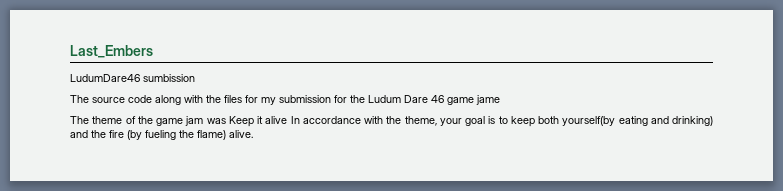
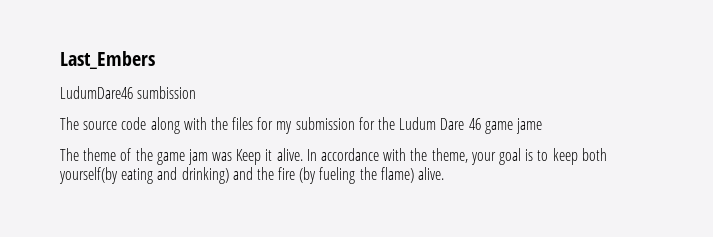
[265,116,288,124] alive -> [276,148,303,161] alive.

